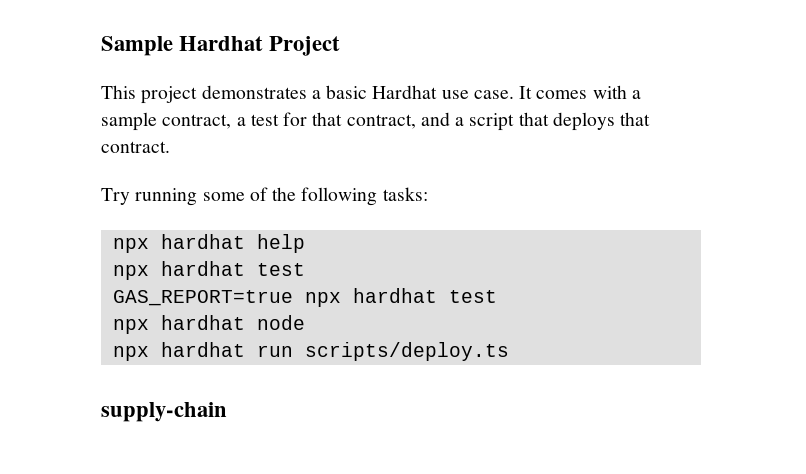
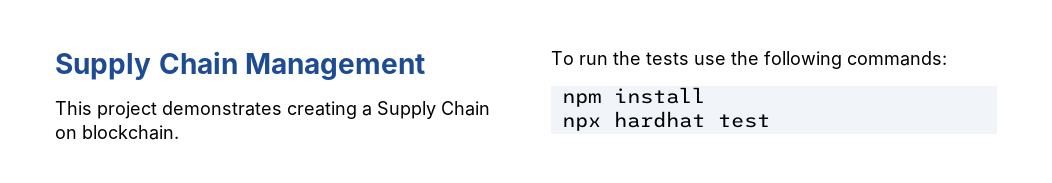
[101,36,341,56] Sample Hardhat Project -> [55,51,426,80] Supply Chain Management
[311,85,641,99] [101,112,651,131] [101,141,170,153] [101,187,428,206] [112,234,305,253] [112,261,305,280] [112,288,497,307] [112,315,305,334] [112,342,509,361] [101,402,227,422] a basic Hardhat use case. It comes with a sample contract, a test for that contract, and a script that deploys that contract. // Try running some of the following tasks: // npx hardhat help // npx hardhat test // GAS_REPORT=true npx hardhat test // npx hardhat node // npx hardhat run scripts/deploy.ts // supply-chain -> [287,101,490,119] [55,125,179,140] [551,51,947,69] [561,87,705,107] [561,111,770,131] creating a Supply Chain on blockchain. // To run the tests use the following commands: // npm install // npx hardhat test

